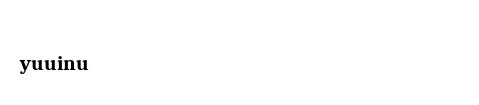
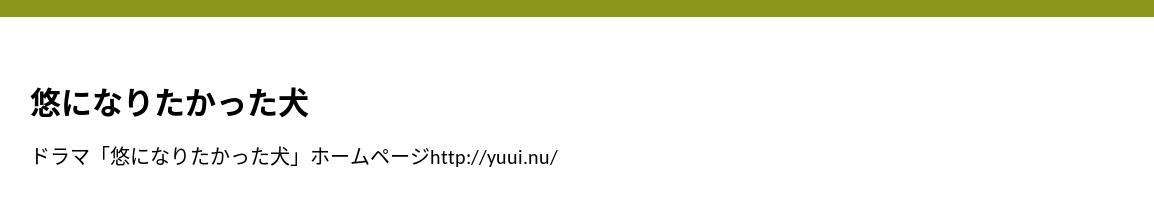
[19,56,89,74] yuuinu -> [30,87,309,118] [30,146,558,167] 悠になりたかった犬 // ドラマ「悠になりたかった犬」ホームページhttp://yuui.nu/

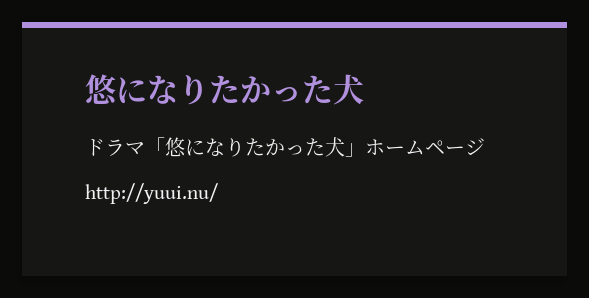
(430, 156) none -> (485, 146) //

